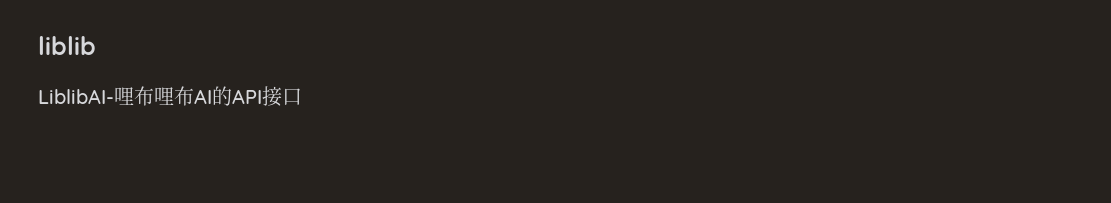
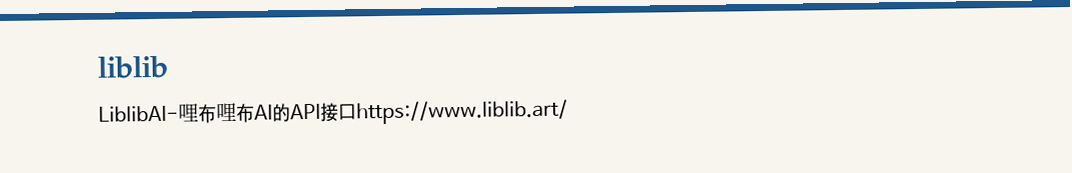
(302, 97) none -> [356,99,568,125] https://www.liblib.art/

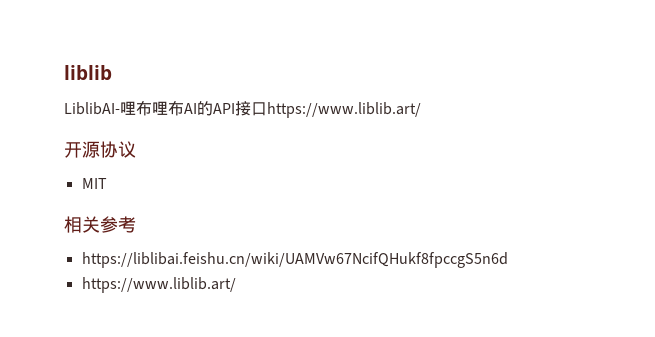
(568, 112) none -> [64,141,136,158] [81,178,107,189] [64,216,136,233] [81,252,508,268] [81,277,236,293] // 开源协议 // MIT // 相关参考 // https://liblibai.feishu.cn/wiki/UAMVw67NcifQHukf8fpccgS5n6d // https://www.liblib.art/

